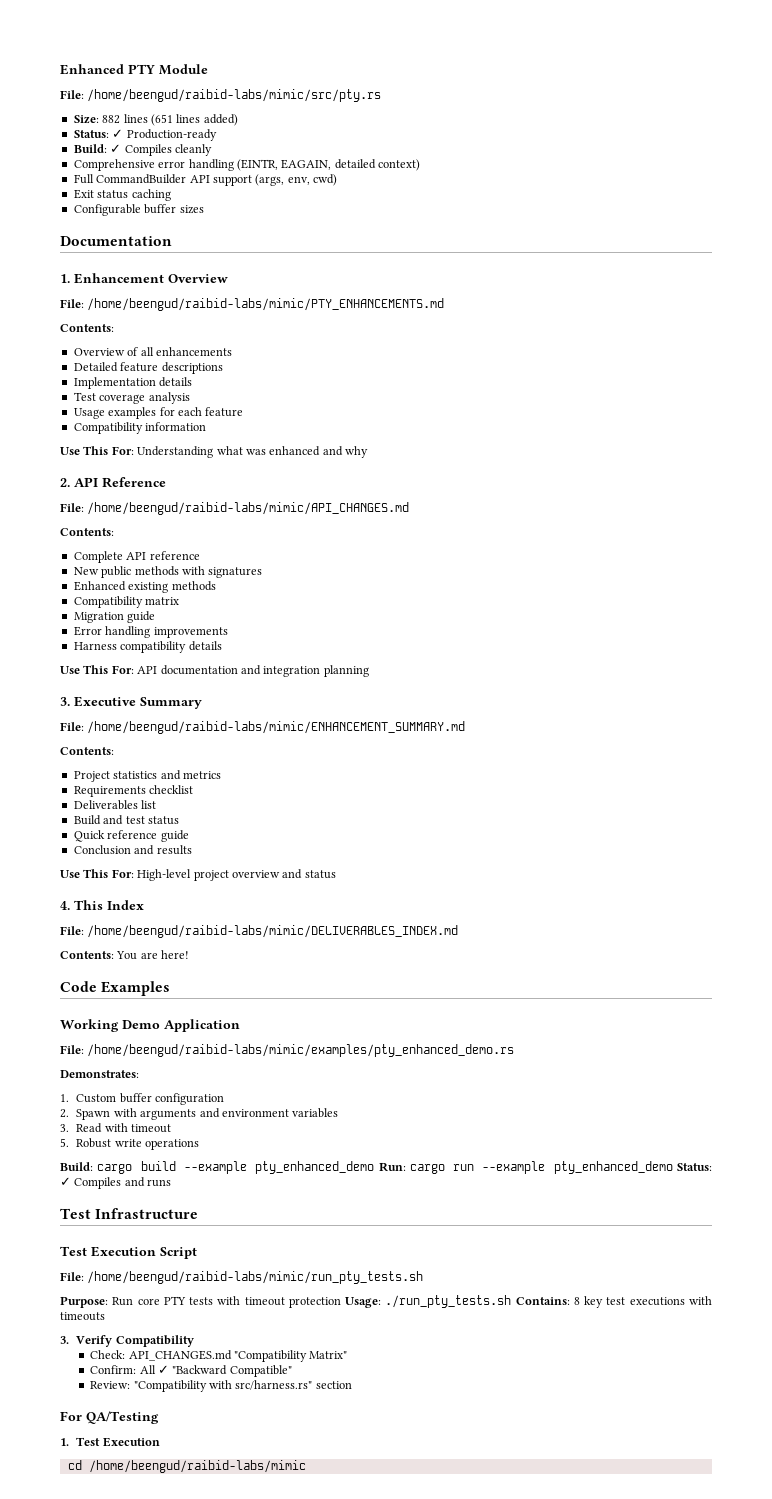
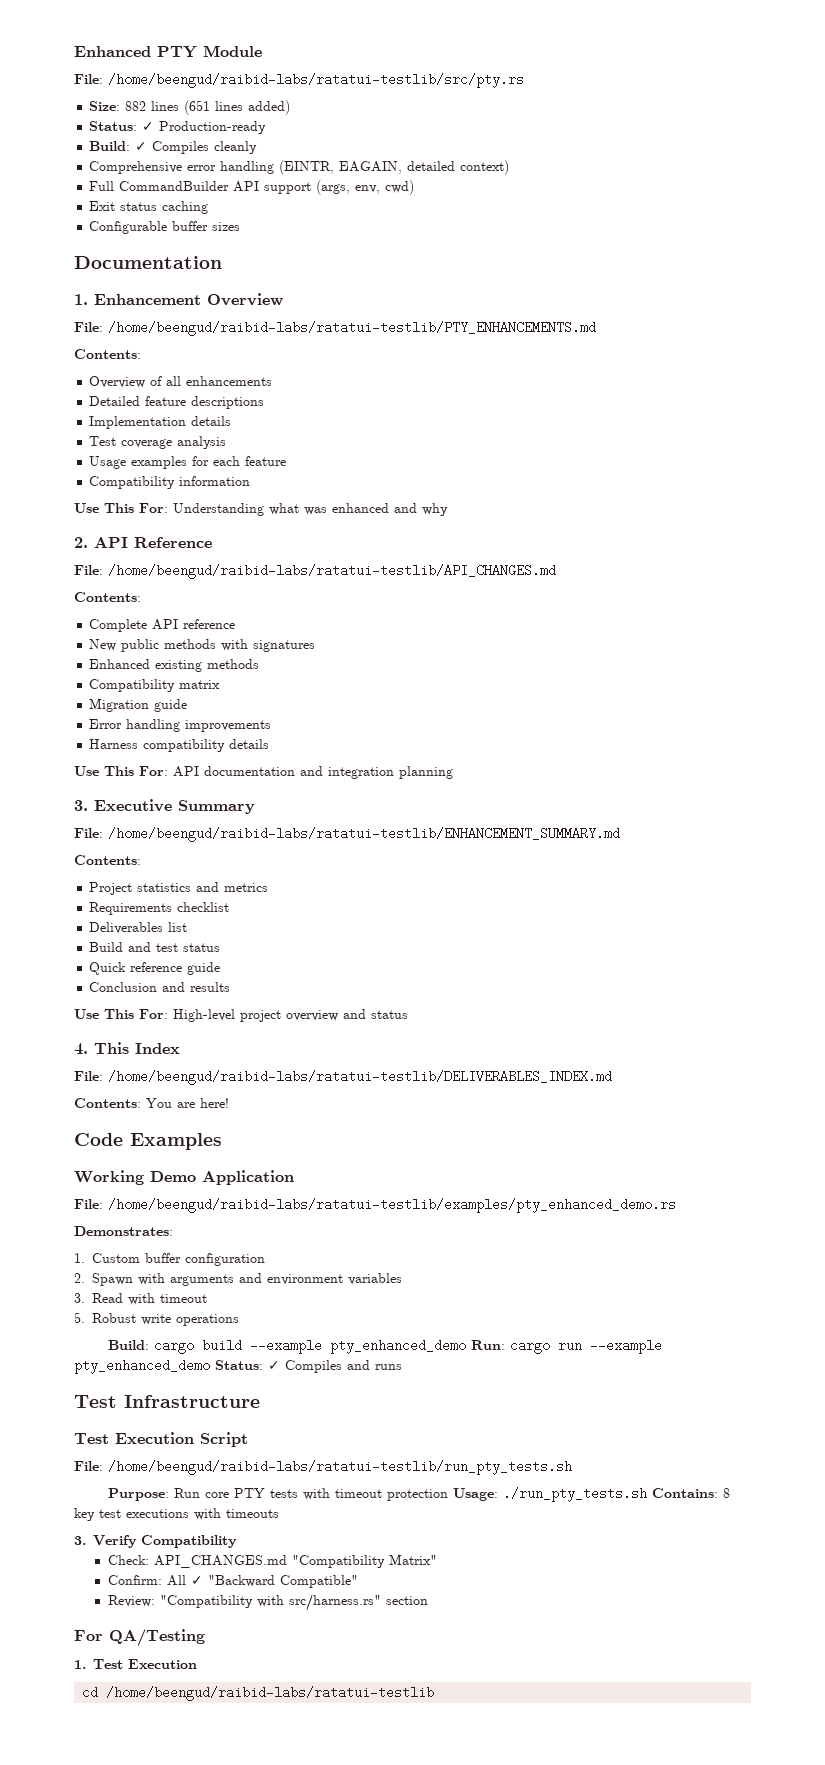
[87,89,382,102] /home/beengud/raibid-labs/mimic/src/pty.rs -> [108,73,524,88] /home/beengud/raibid-labs/ratatui-testlib/src/pty.rs
[87,298,445,311] /home/beengud/raibid-labs/mimic/PTY_ENHANCEMENTS.md -> [108,321,596,336] /home/beengud/raibid-labs/ratatui-testlib/PTY_ENHANCEMENTS.md
[87,502,410,515] /home/beengud/raibid-labs/mimic/API_CHANGES.md -> [108,564,556,579] /home/beengud/raibid-labs/ratatui-testlib/API_CHANGES.md
[87,721,466,734] /home/beengud/raibid-labs/mimic/ENHANCEMENT_SUMMARY.md -> [108,827,620,842] /home/beengud/raibid-labs/ratatui-testlib/ENHANCEMENT_SUMMARY.md
[87,925,459,938] /home/beengud/raibid-labs/mimic/DELIVERABLES_INDEX.md -> [108,1070,612,1085] /home/beengud/raibid-labs/ratatui-testlib/DELIVERABLES_INDEX.md
[87,1044,515,1057] /home/beengud/raibid-labs/mimic/examples/pty_enhanced_demo.rs -> [108,1198,676,1213] /home/beengud/raibid-labs/ratatui-testlib/examples/pty_enhanced_demo.rs
[87,1271,424,1284] /home/beengud/raibid-labs/mimic/run_pty_tests.sh -> [108,1460,572,1475] /home/beengud/raibid-labs/ratatui-testlib/run_pty_tests.sh
[88,1460,306,1473] /home/beengud/raibid-labs/mimic -> [106,1686,435,1701] /home/beengud/raibid-labs/ratatui-testlib

